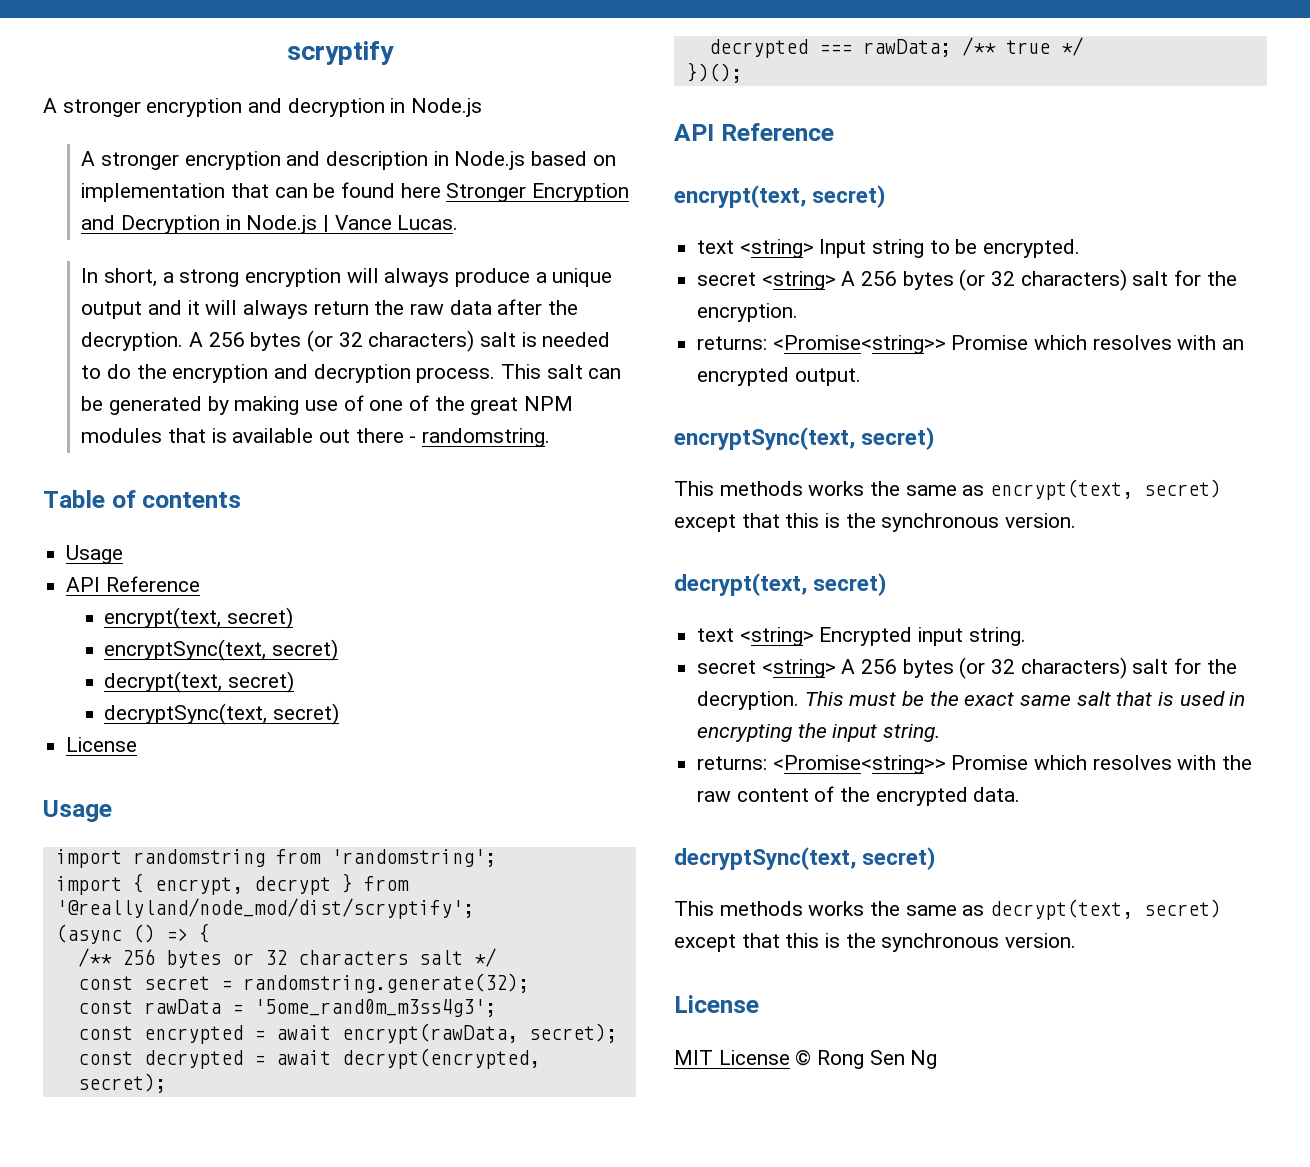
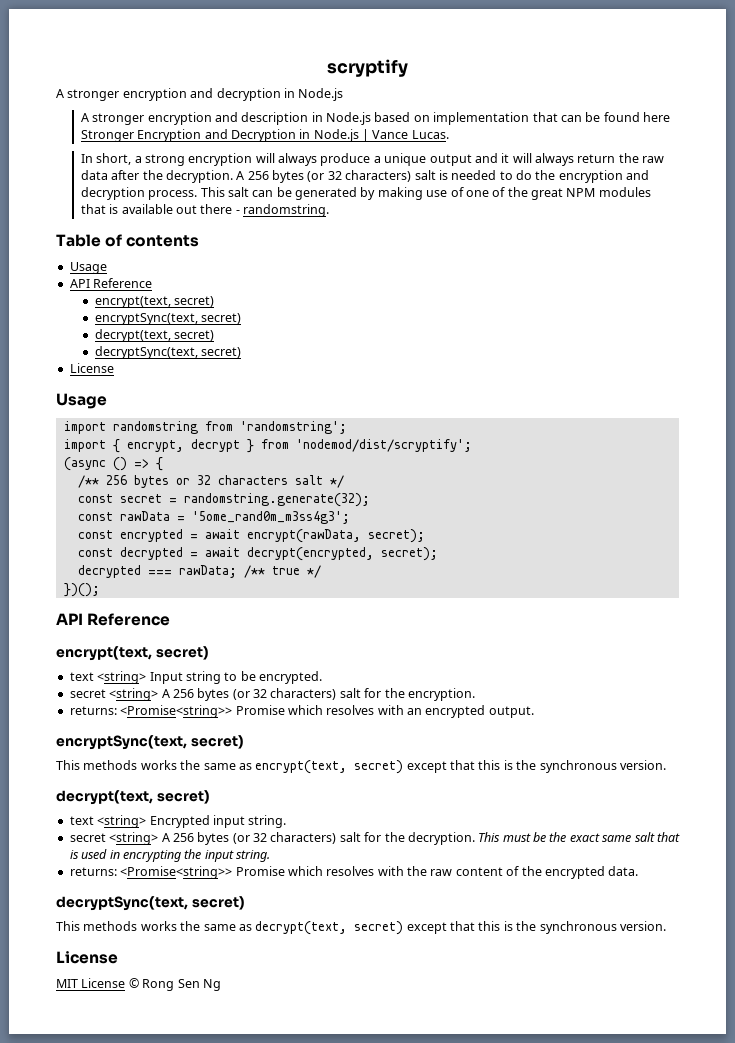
[55,898,474,919] '@reallyland/node_mod/dist/scryptify'; -> [295,439,472,452] 'nodemod/dist/scryptify';

